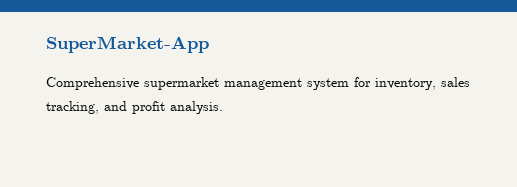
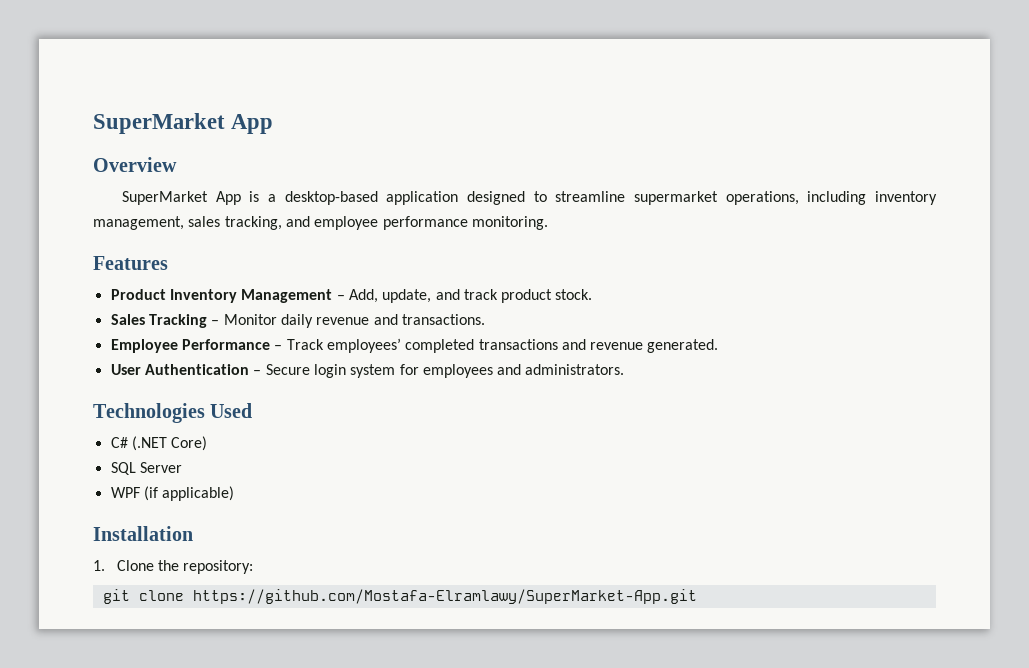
[46,36,209,53] [46,77,470,90] [46,101,223,114] SuperMarket-App // Comprehensive supermarket management system for inventory, sales tracking, and profit analysis. -> [93,113,274,134] [93,157,177,172] [122,191,937,205] [93,216,548,230] [93,256,168,270] [110,289,593,303] [110,314,485,328] [110,338,719,353] [110,364,625,378] [93,403,253,423] [110,436,208,451] [110,462,182,475] [110,486,235,501] [93,526,193,541] [93,560,254,574] [102,589,697,604] SuperMarket App // Overview // SuperMarket App is a desktop-based application designed to streamline supermarket operations, including inventory management, sales tracking, and employee performance monitoring. // Features // Product Inventory Management – Add, update, and track product stock. // Sales Tracking – Monitor daily revenue and transactions. // Employee Performance – Track employees’ completed transactions and revenue generated. // User Authentication – Secure login system for employees and administrators. // Technologies Used // C# (.NET Core) // SQL Server // WPF (if applicable) // Installation // 1. Clone the repository: // git clone https://github.com/Mostafa-Elramlawy/SuperMarket-App.git

